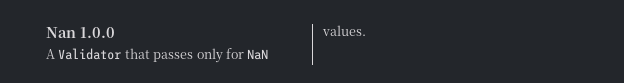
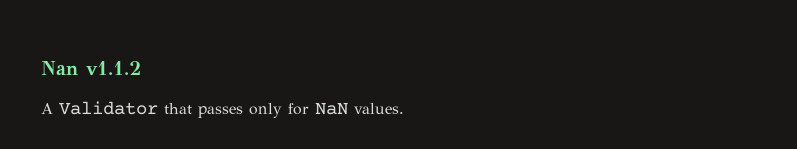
[80,27,115,38] 1.0.0 -> [86,61,141,75] v1.1.2

